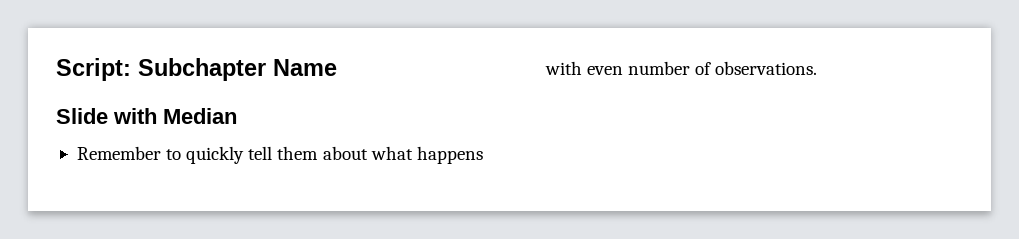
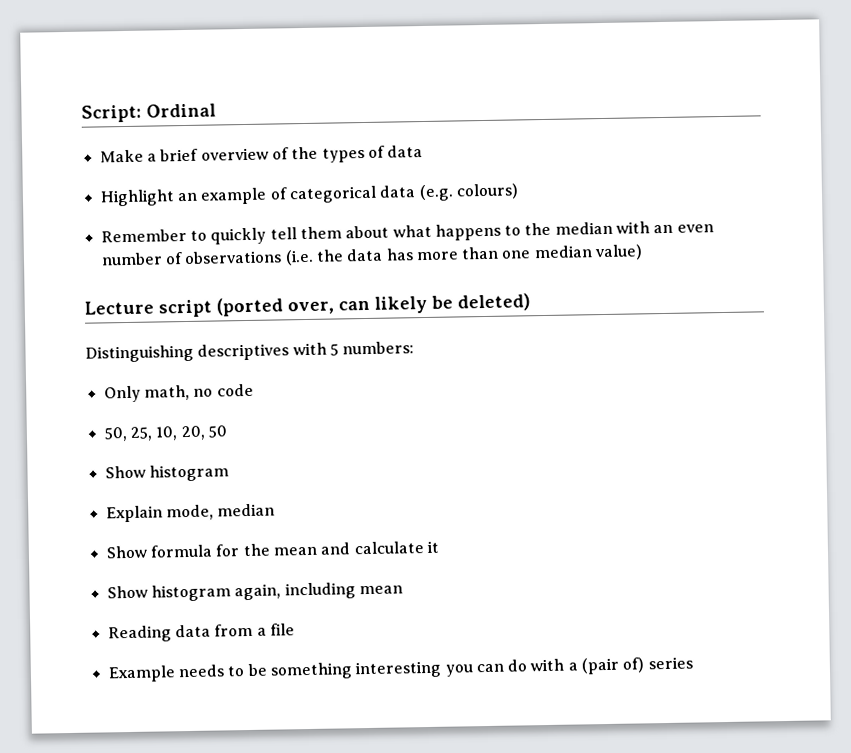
[138,58,337,81] [56,108,237,124] Subchapter Name // Slide with Median -> [146,103,216,118] [99,145,424,163] [99,183,519,207] Ordinal // Make a brief overview of the types of data // Highlight an example of categorical data (e.g. colours)
[544,61,818,75] with even number of observations. -> [504,221,714,236] [100,244,644,266] [84,293,531,318] [85,341,415,363] [103,383,254,403] [103,425,227,442] [104,464,229,482] [105,503,276,523] [105,540,439,559] [106,582,403,602] [107,623,295,643] [107,656,693,683] to the median with an even number of observations (i.e. the data has more than one median value) // Lecture script (ported over, can likely be deleted) // Distinguishing descriptives with 5 numbers: // Only math, no code // 50, 25, 10, 20, 50 // Show histogram // Explain mode, median // Show formula for the mean and calculate it // Show histogram again, including mean // Reading data from a file // Example needs to be something interesting you can do with a (pair of) series

